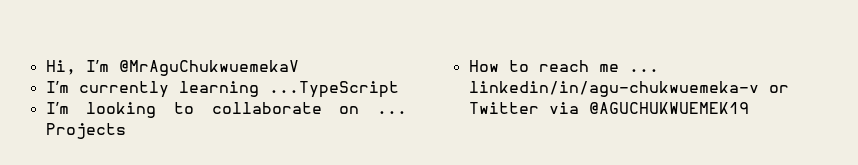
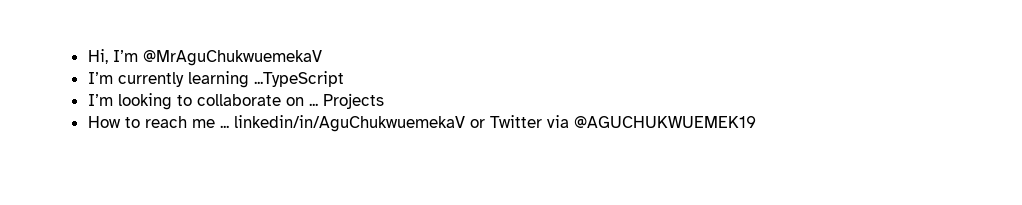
[468,81,759,97] linkedin/in/agu-chukwuemeka-v -> [233,115,465,132] linkedin/in/AguChukwuemekaV

